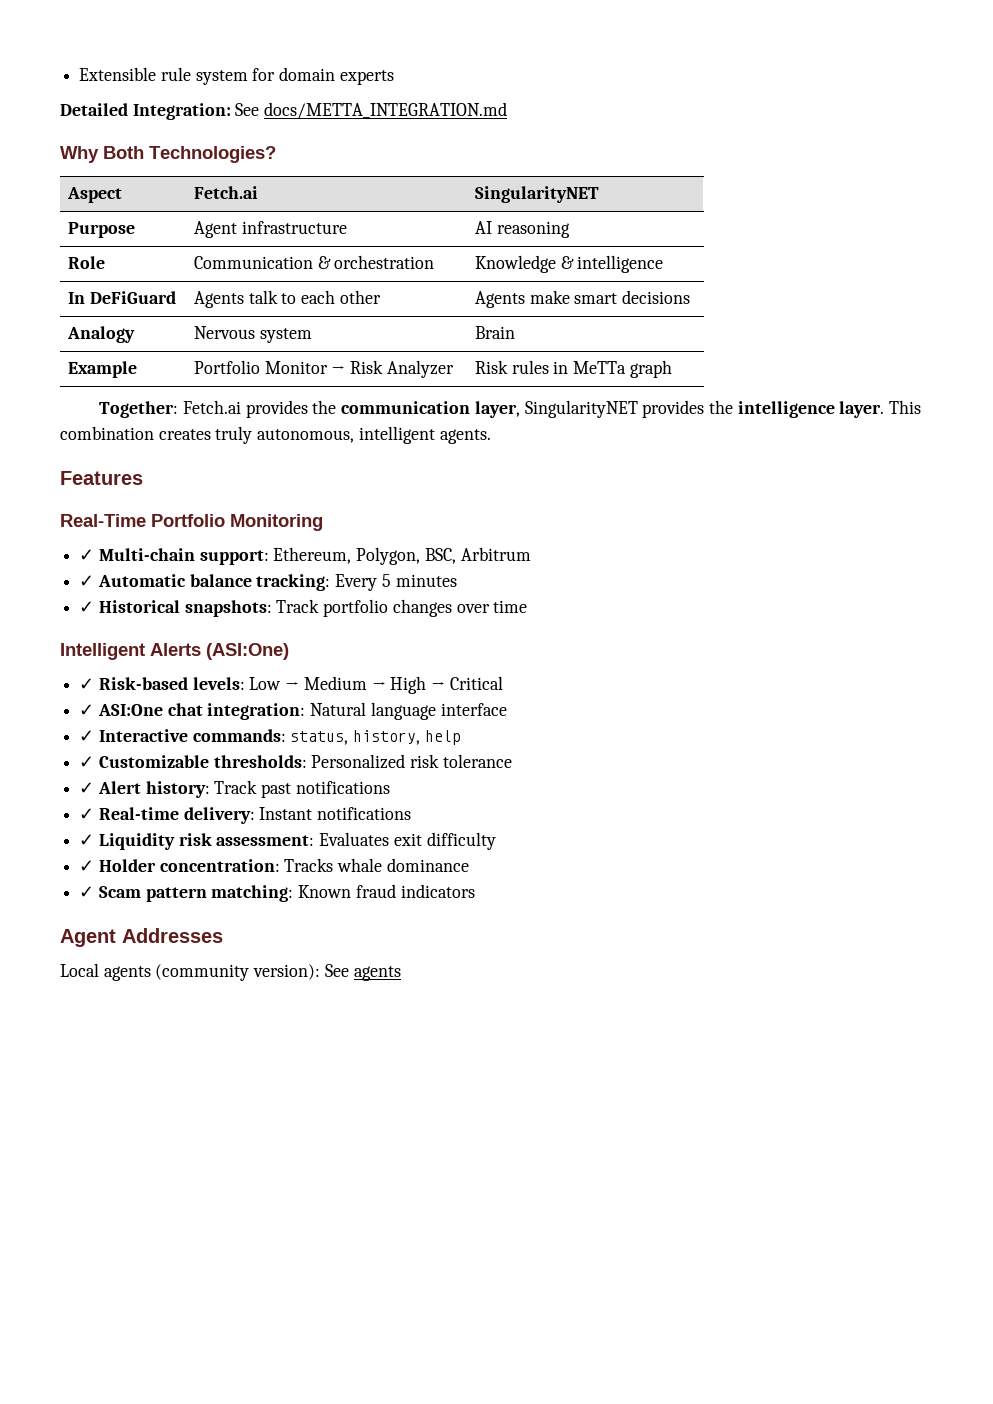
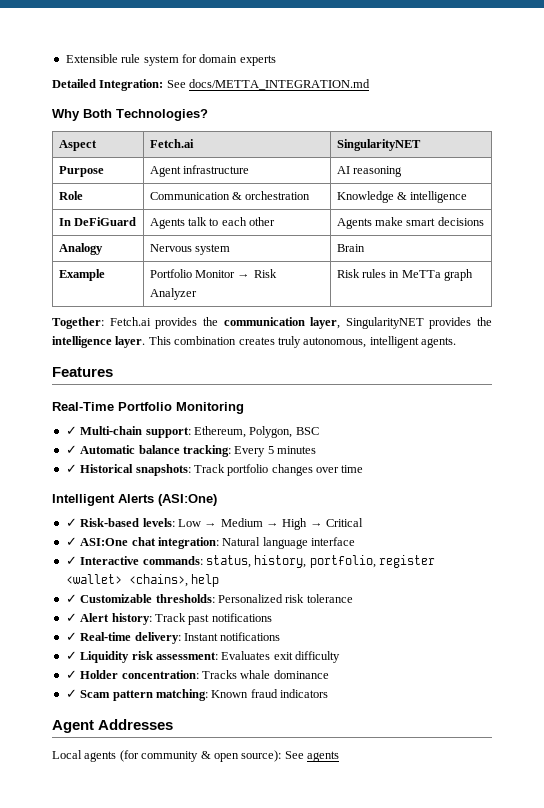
[424,547,531,564] BSC, Arbitrum -> [295,427,319,435] BSC
(421, 737) none -> [309,555,435,568] [65,574,188,587] portfolio, register <wallet> <chains>,
[155,964,321,981] (community version): -> [119,750,282,762] (for community & open source):

